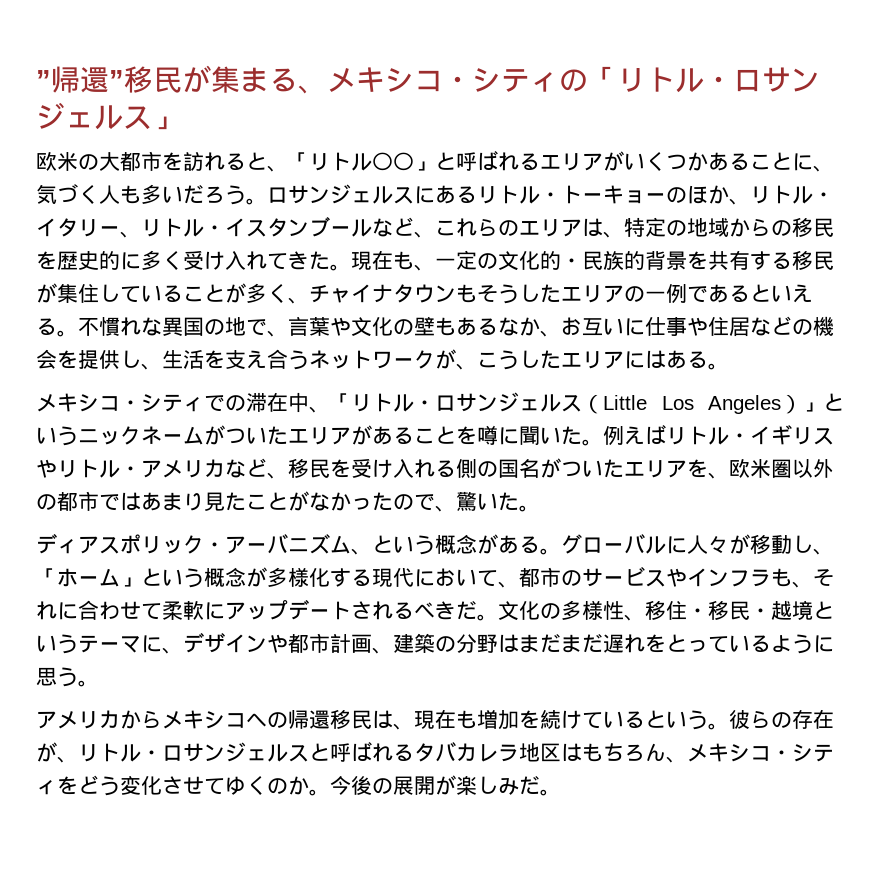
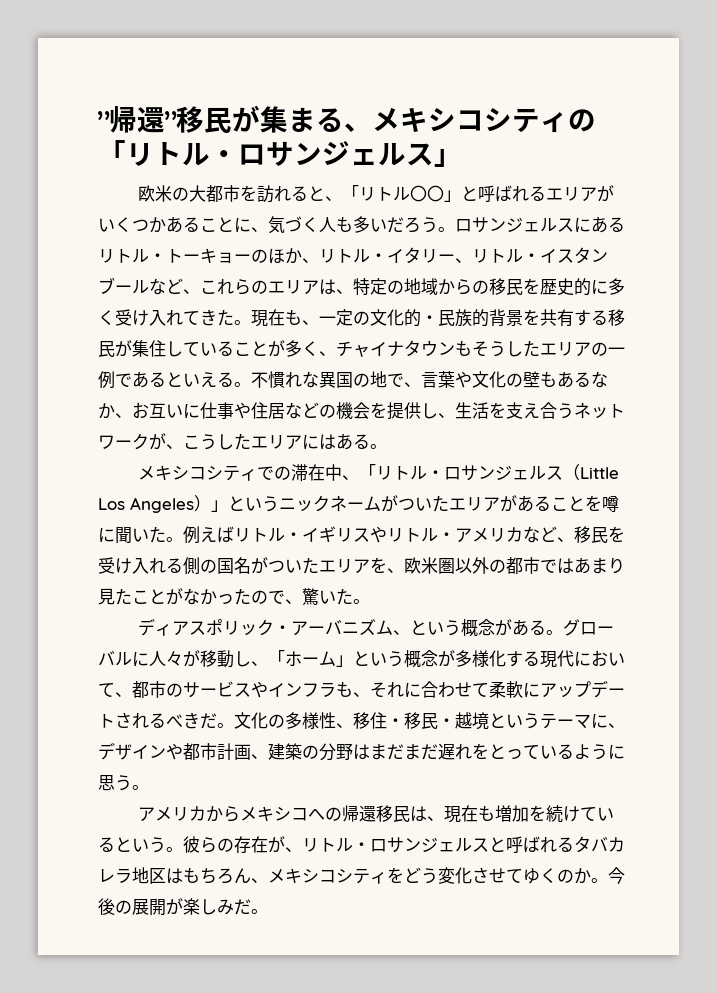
[443,76,472,90] ・ -> (484, 120) none
[120,400,141,410] ・ -> (207, 473) none
[771,750,792,760] ・ -> (336, 876) none

